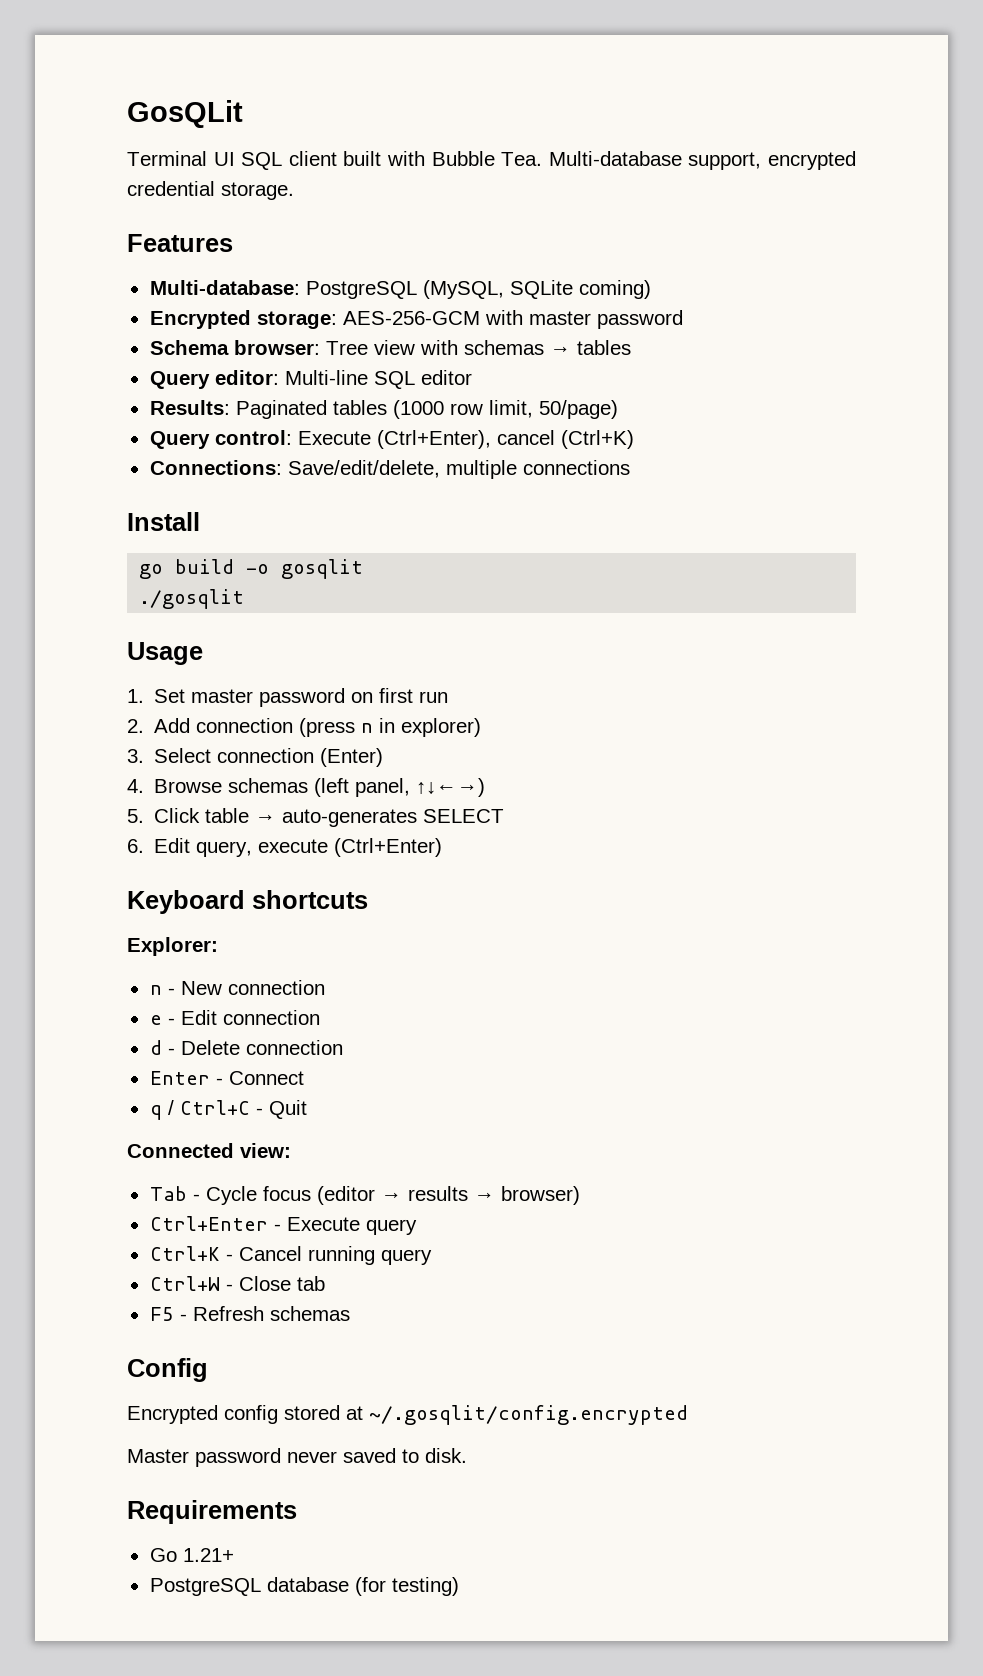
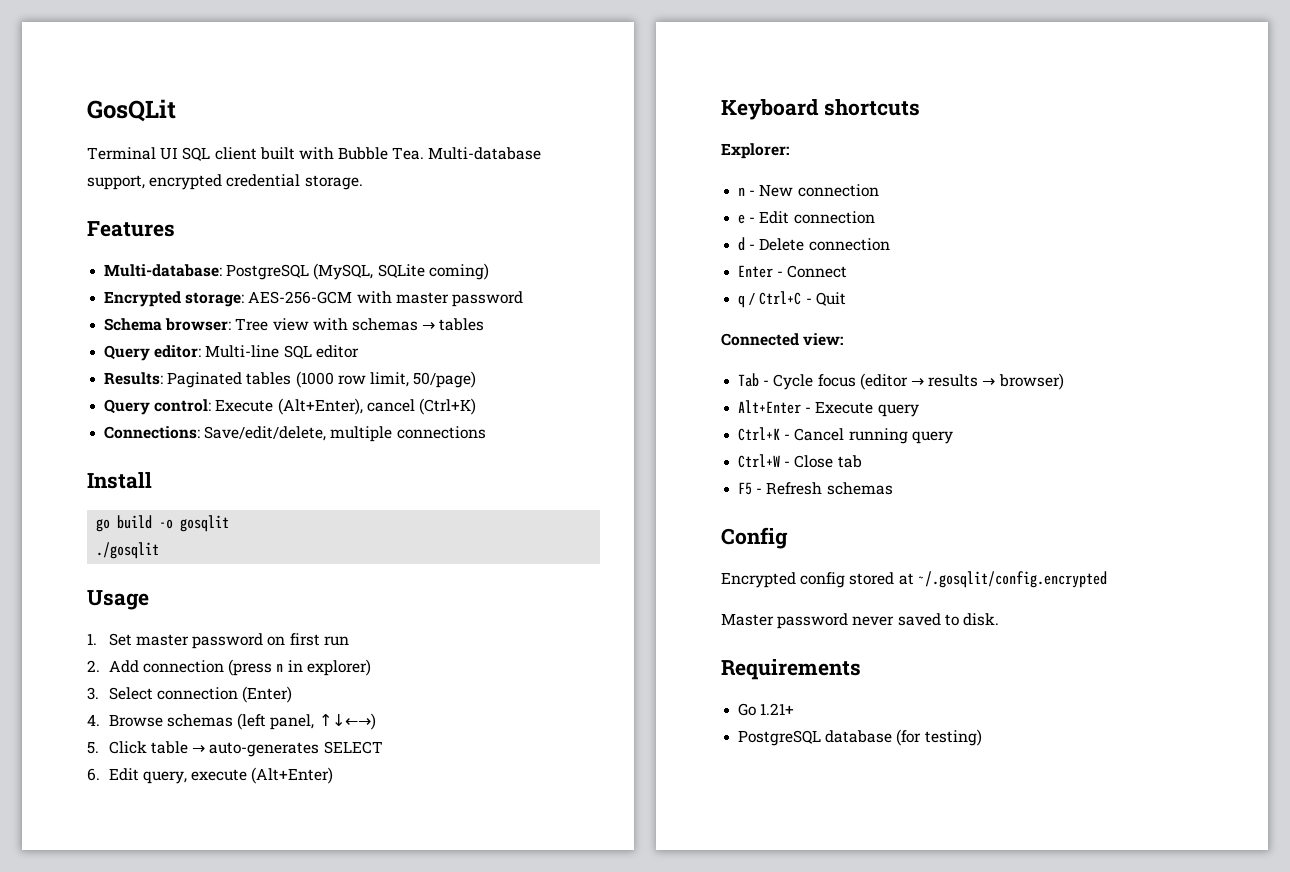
[376,430,491,449] (Ctrl+Enter), -> [277,398,363,415] (Alt+Enter),
[334,838,443,857] (Ctrl+Enter) -> [251,767,334,784] (Alt+Enter)
[149,1216,268,1231] Ctrl+Enter -> [738,400,802,414] Alt+Enter

